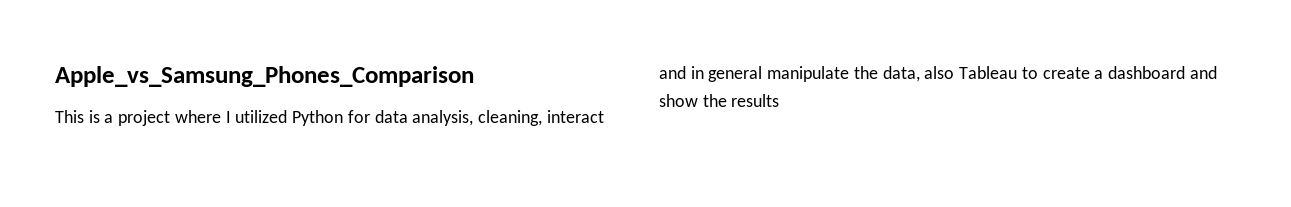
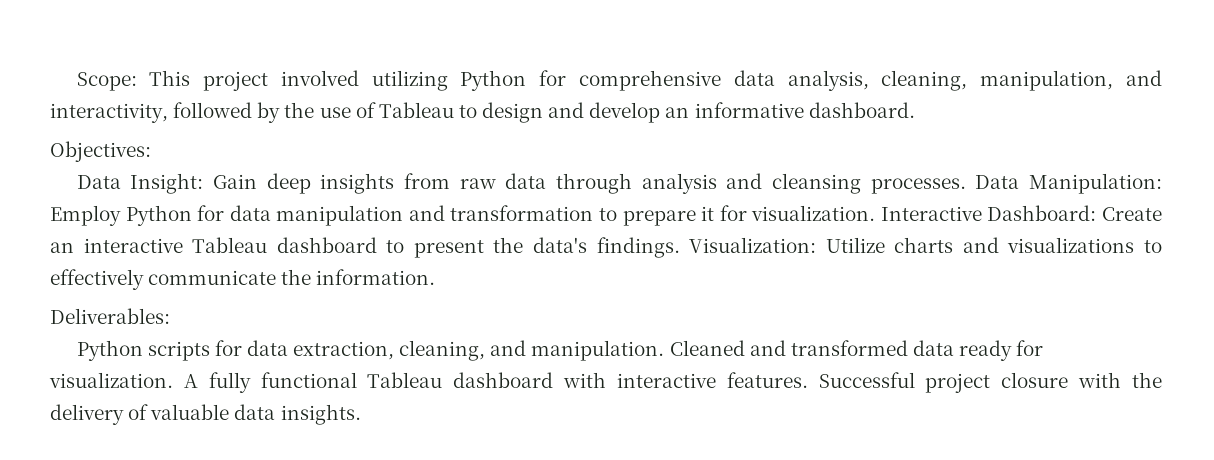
[55,66,474,87] [55,110,604,126] [659,66,1217,82] [659,94,780,107] Apple_vs_Samsung_Phones_Comparison // This is a project where I utilized Python for data analysis, cleaning, interact and in general manipulate the data, also Tableau to create a dashboard and show the results -> [76,70,1163,91] [50,102,915,123] [50,141,151,162] [76,173,1162,194] [50,205,1162,226] [50,237,1162,258] [50,269,436,290] [50,308,170,324] [76,340,1044,361] [49,372,1162,393] [50,404,361,425] Scope: This project involved utilizing Python for comprehensive data analysis, cleaning, manipulation, and interactivity, followed by the use of Tableau to design and develop an informative dashboard. // Objectives: // Data Insight: Gain deep insights from raw data through analysis and cleansing processes. Data Manipulation: Employ Python for data manipulation and transformation to prepare it for visualization. Interactive Dashboard: Create an interactive Tableau dashboard to present the data's findings. Visualization: Utilize charts and visualizations to effectively communicate the information. // Deliverables: // Python scripts for data extraction, cleaning, and manipulation. Cleaned and transformed data ready for visualization. A fully functional Tableau dashboard with interactive features. Successful project closure with the delivery of valuable data insights.

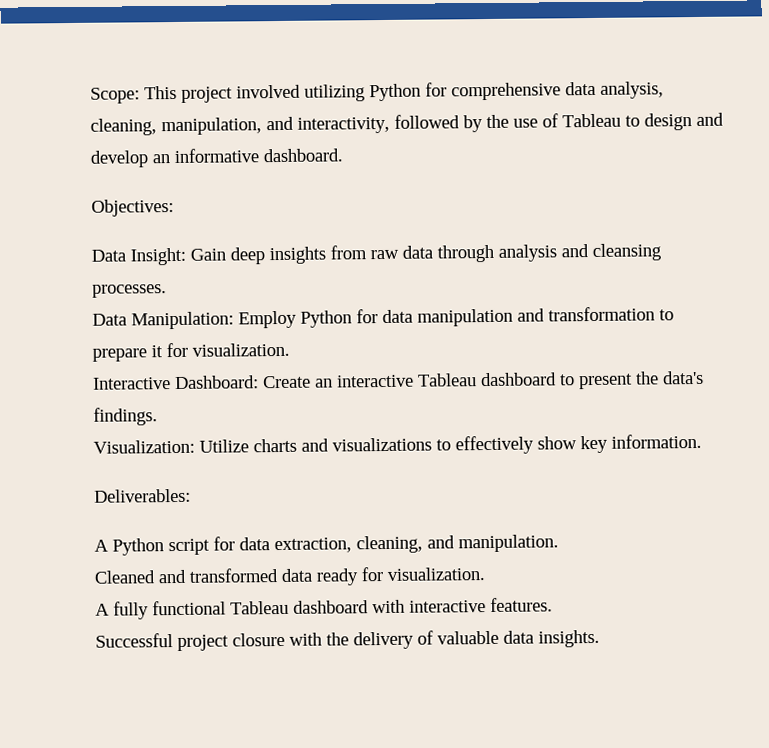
(966, 186) none -> (167, 291) //
(876, 213) none -> (290, 349) //
(680, 247) none -> (158, 416) //
[148,269,312,285] communicate the -> [537,435,608,454] show key
[76,340,210,361] Python scripts -> [94,538,210,556] A Python script
(665, 350) none -> (559, 543) //
(173, 380) none -> (485, 574) //
(808, 380) none -> (553, 604) //

